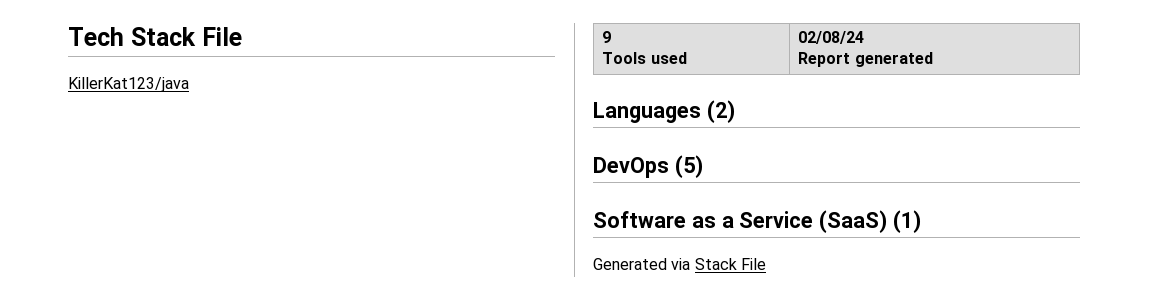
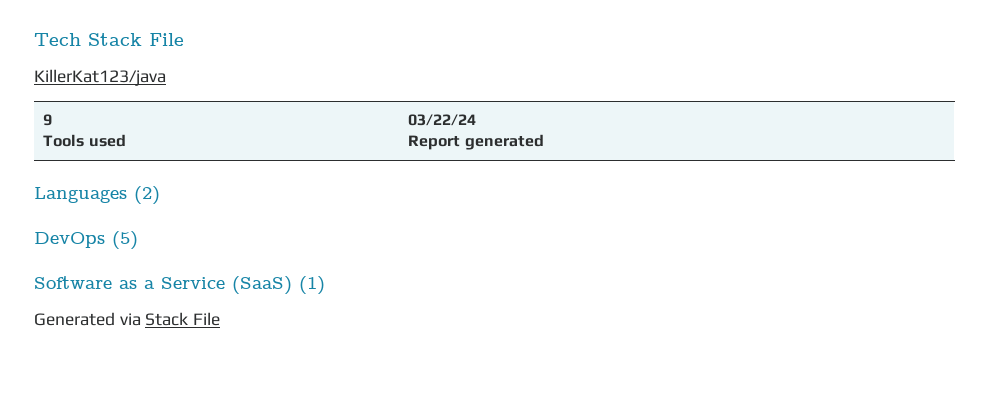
[798,31,865,44] 02/08/24 -> [408,114,477,126] 03/22/24

